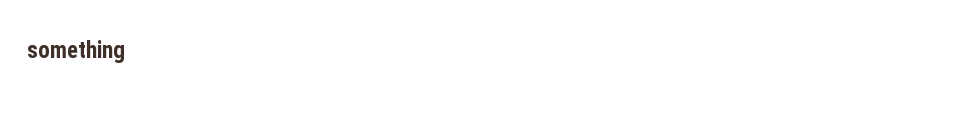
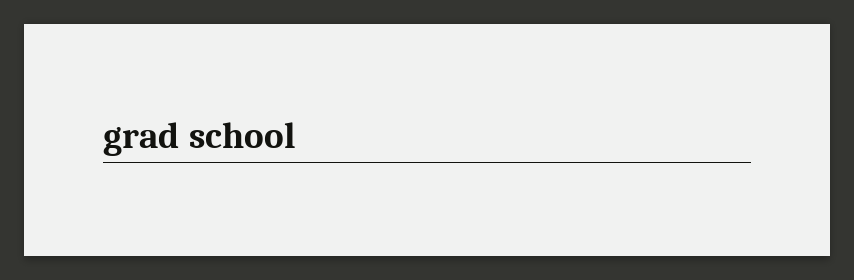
[27,40,125,63] something -> [103,122,296,156] grad school

